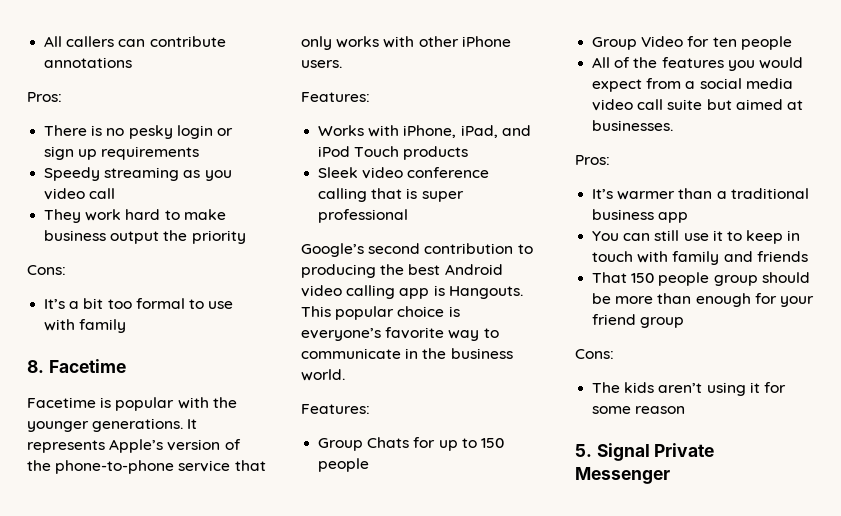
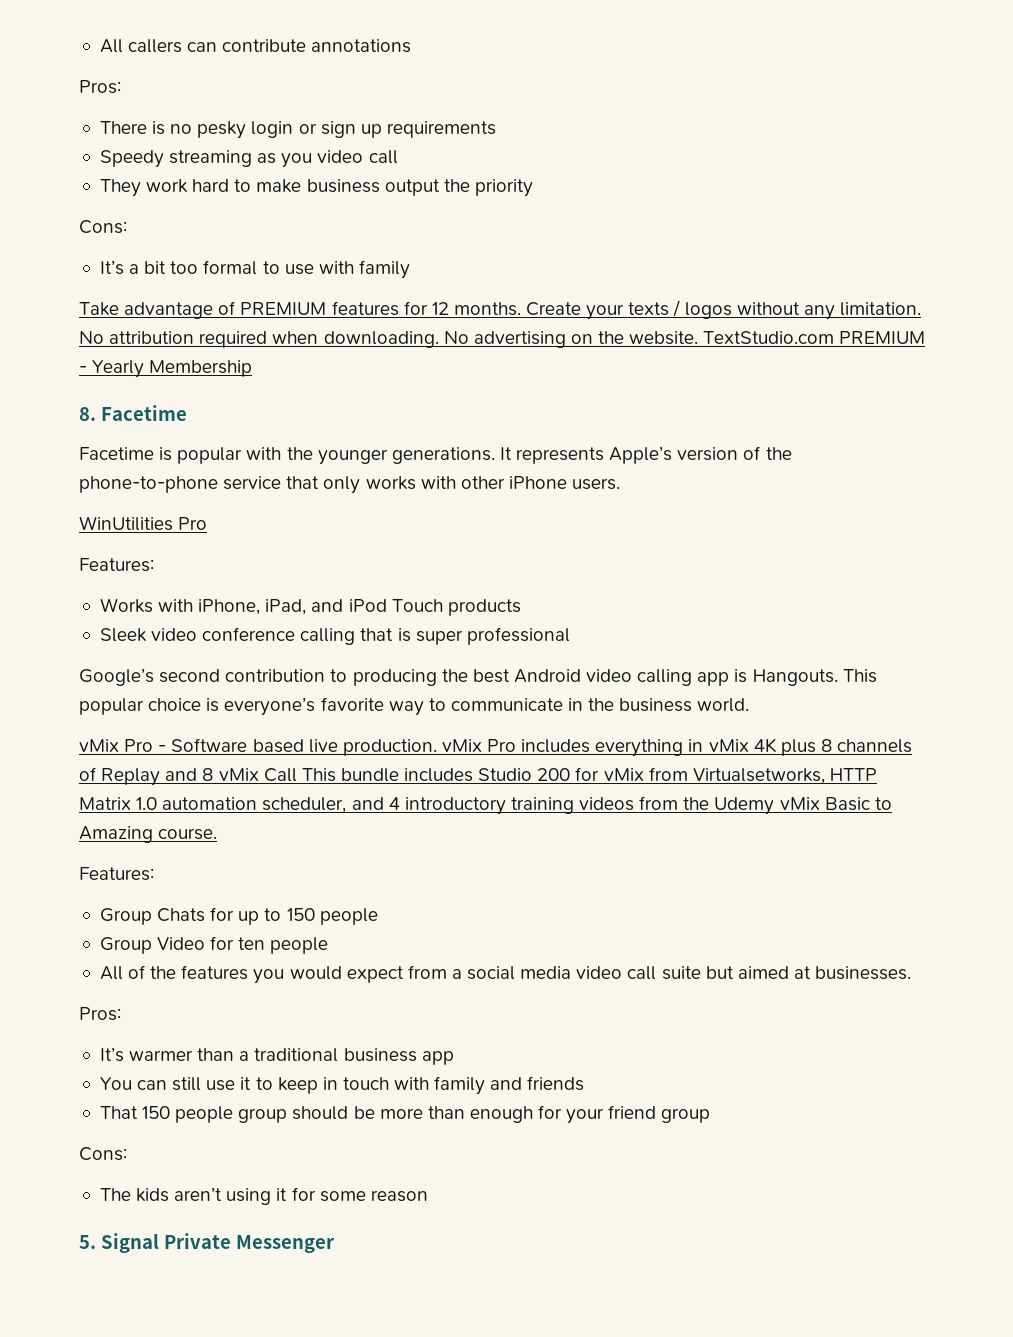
(127, 326) none -> [79,300,921,320] [79,331,926,348] [79,360,253,378] // Take advantage of PREMIUM features for 12 months. Create your texts / logos without any limitation. No attribution required when downloading. No advertising on the website. TextStudio.com PREMIUM - Yearly Membership
(342, 64) none -> [79,516,208,531] // WinUtilities Pro
(345, 375) none -> [79,738,913,757] [79,767,877,786] [79,796,892,815] [79,826,218,843] // vMix Pro - Software based live production. vMix Pro includes everything in vMix 4K plus 8 channels of Replay and 8 vMix Call This bundle includes Studio 200 for vMix from Virtualsetworks, HTTP Matrix 1.0 automation scheduler, and 4 introductory training videos from the Udemy vMix Basic to Amazing course.

